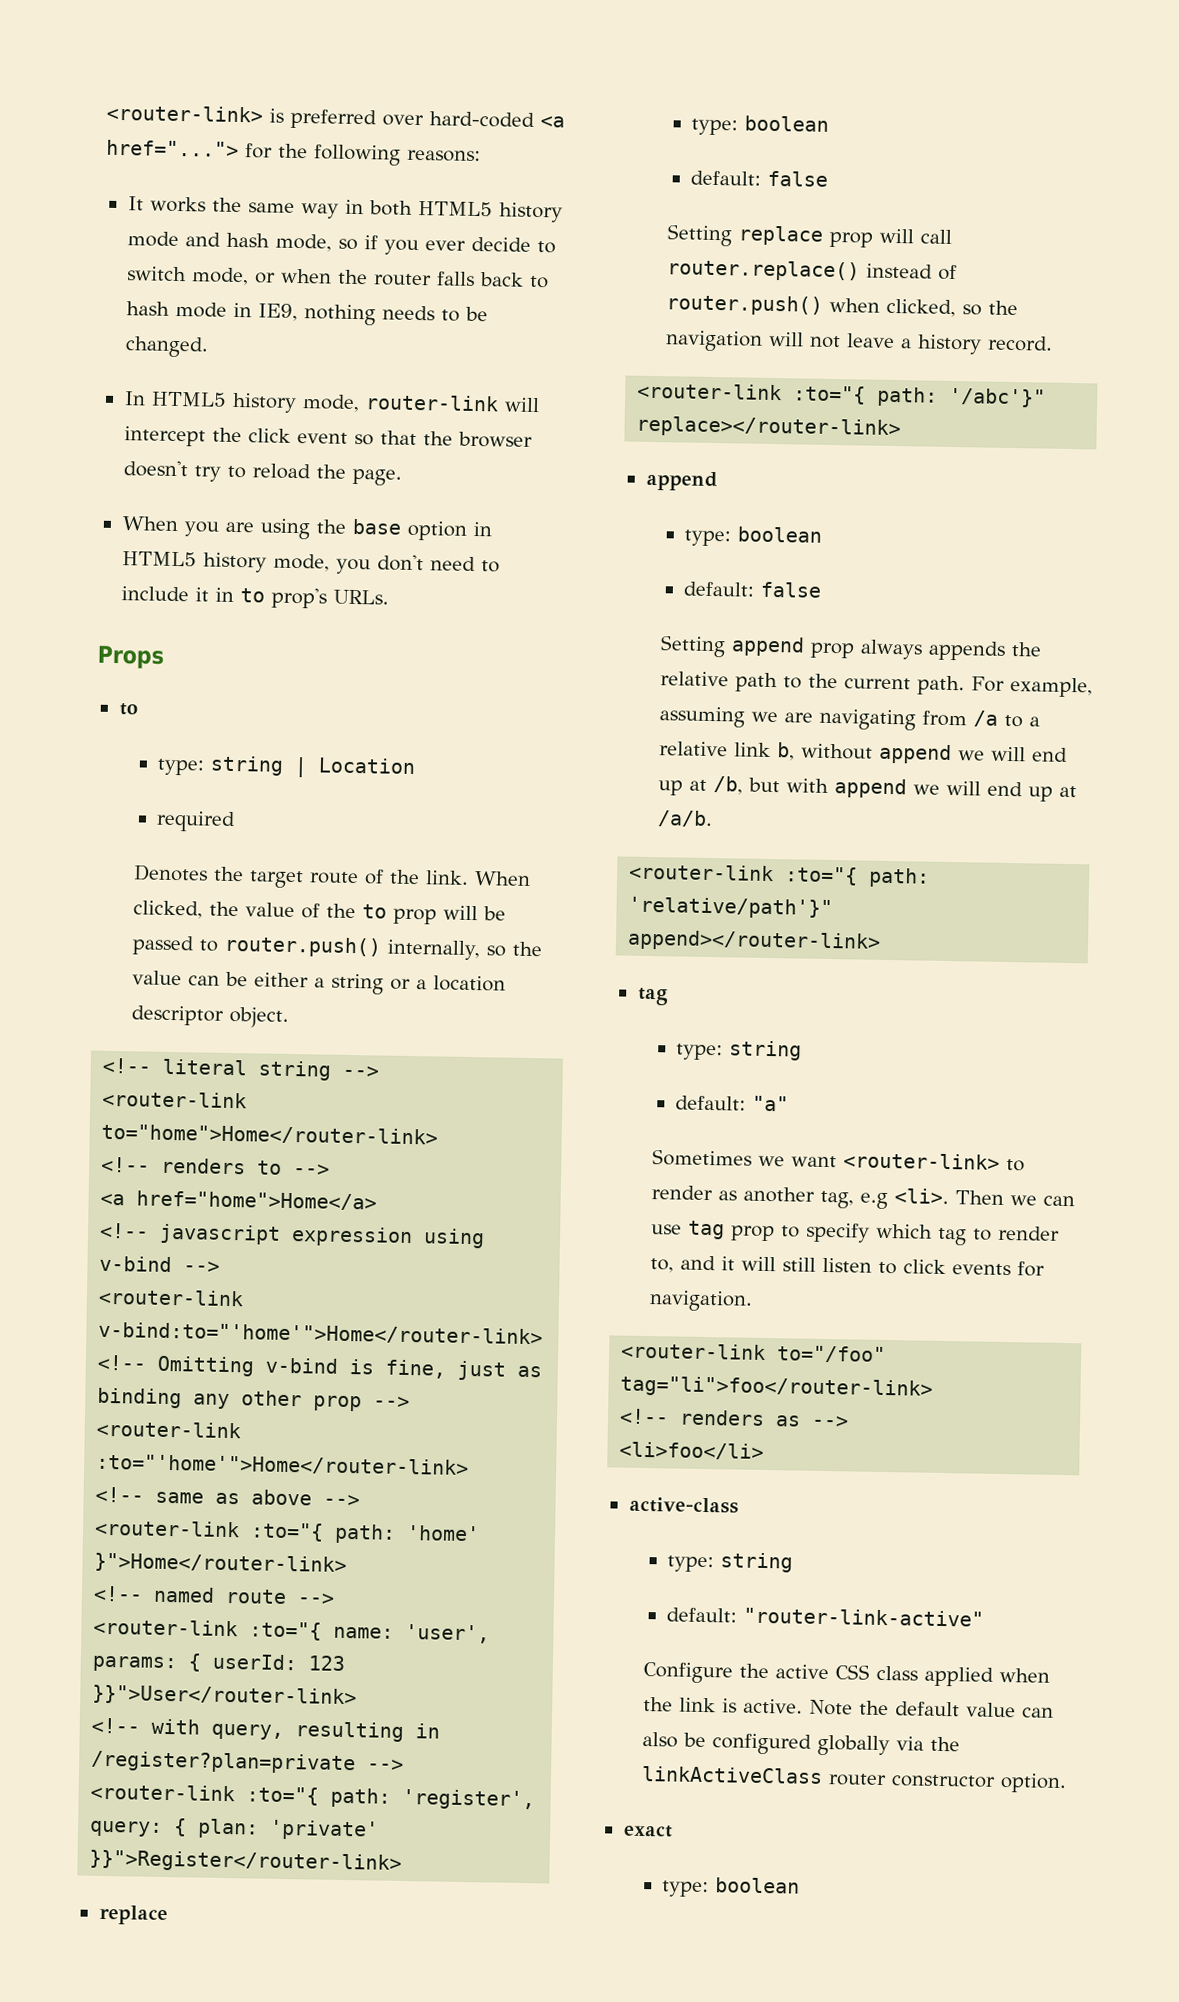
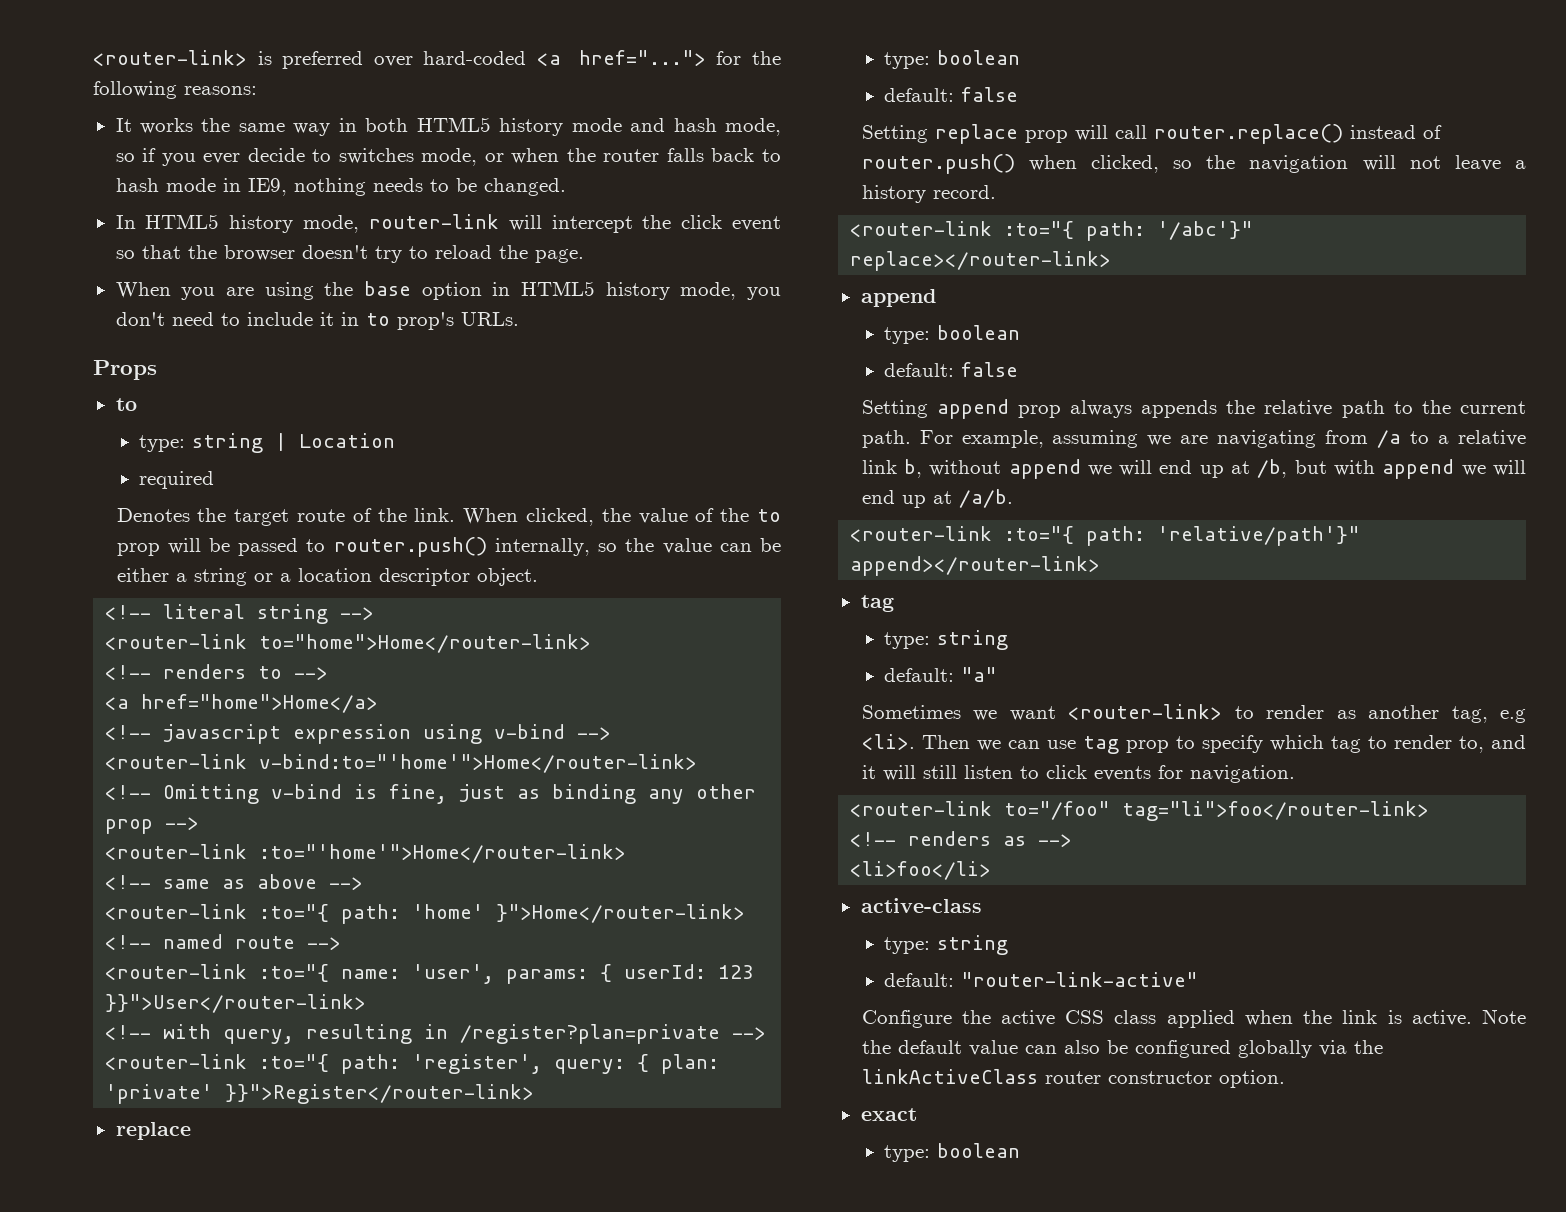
[126,266,187,282] switch -> [338,148,414,164] switches

